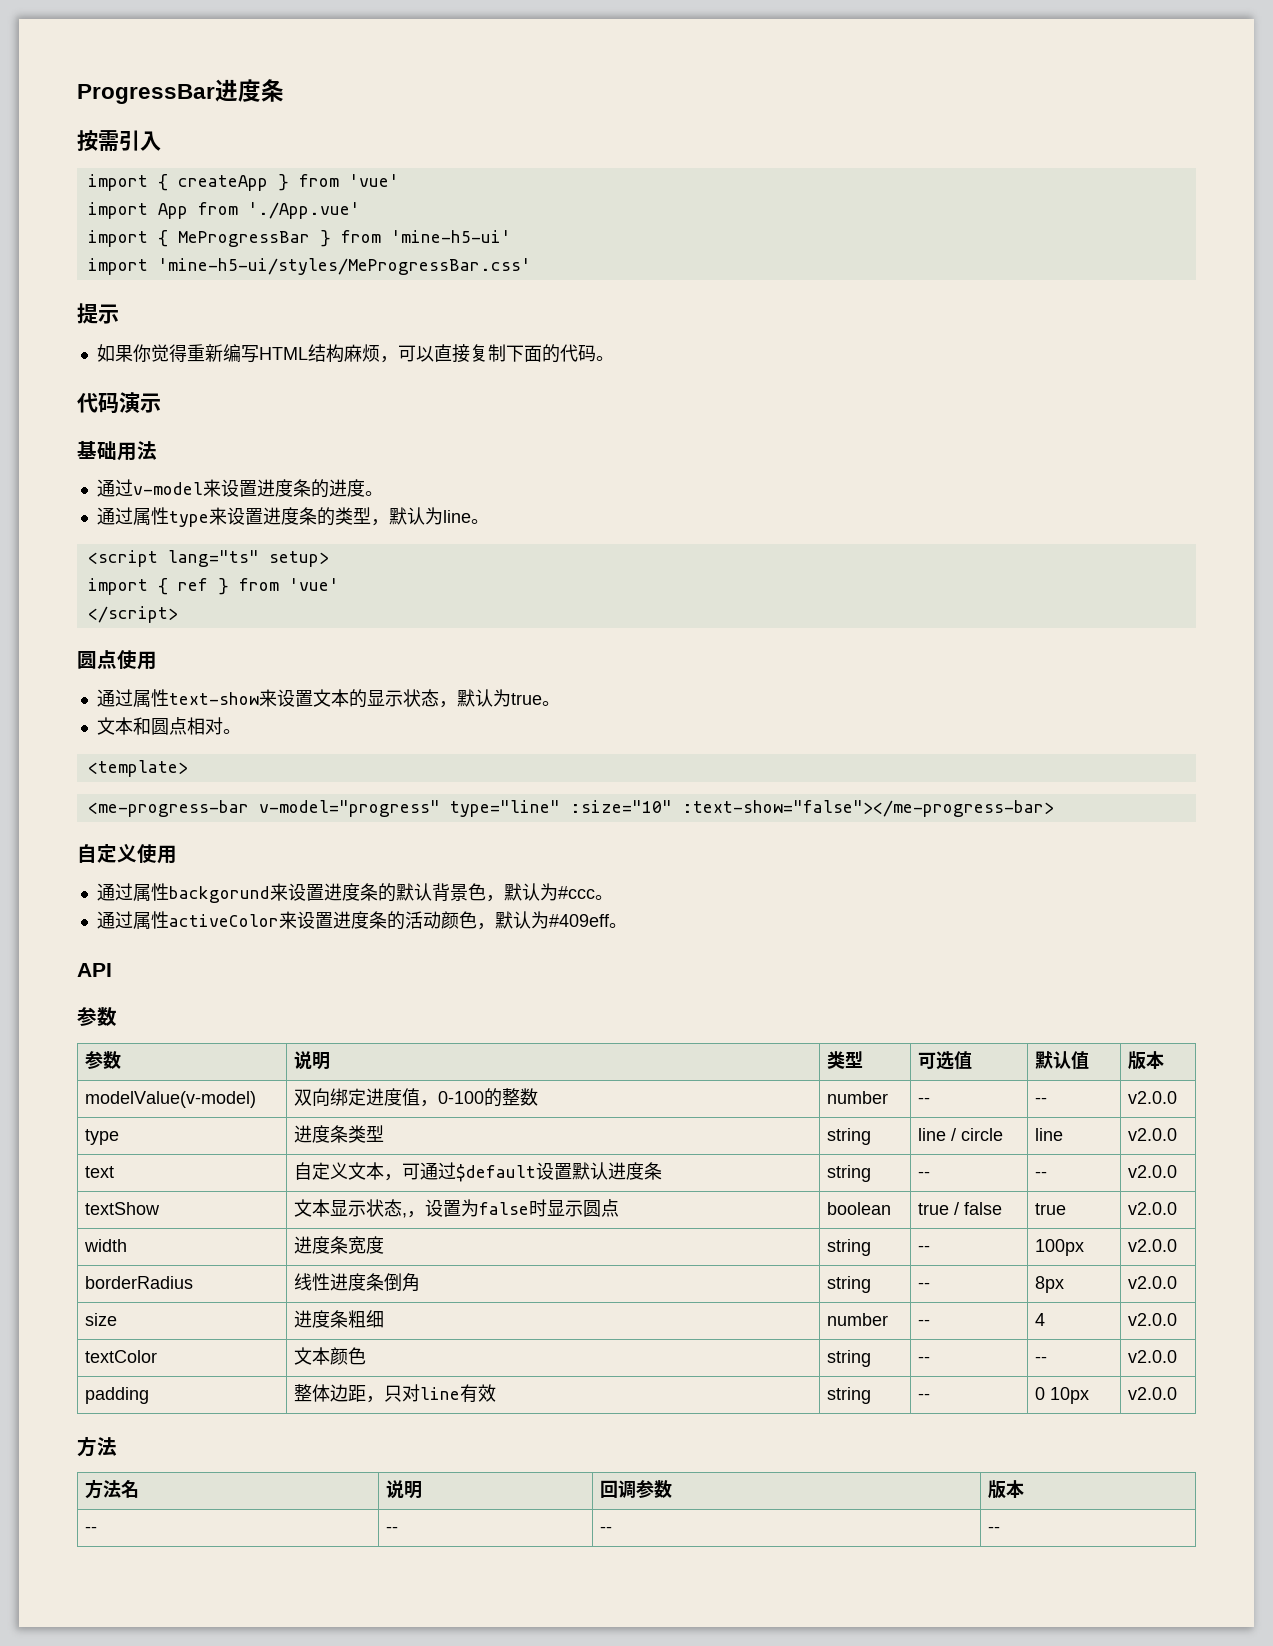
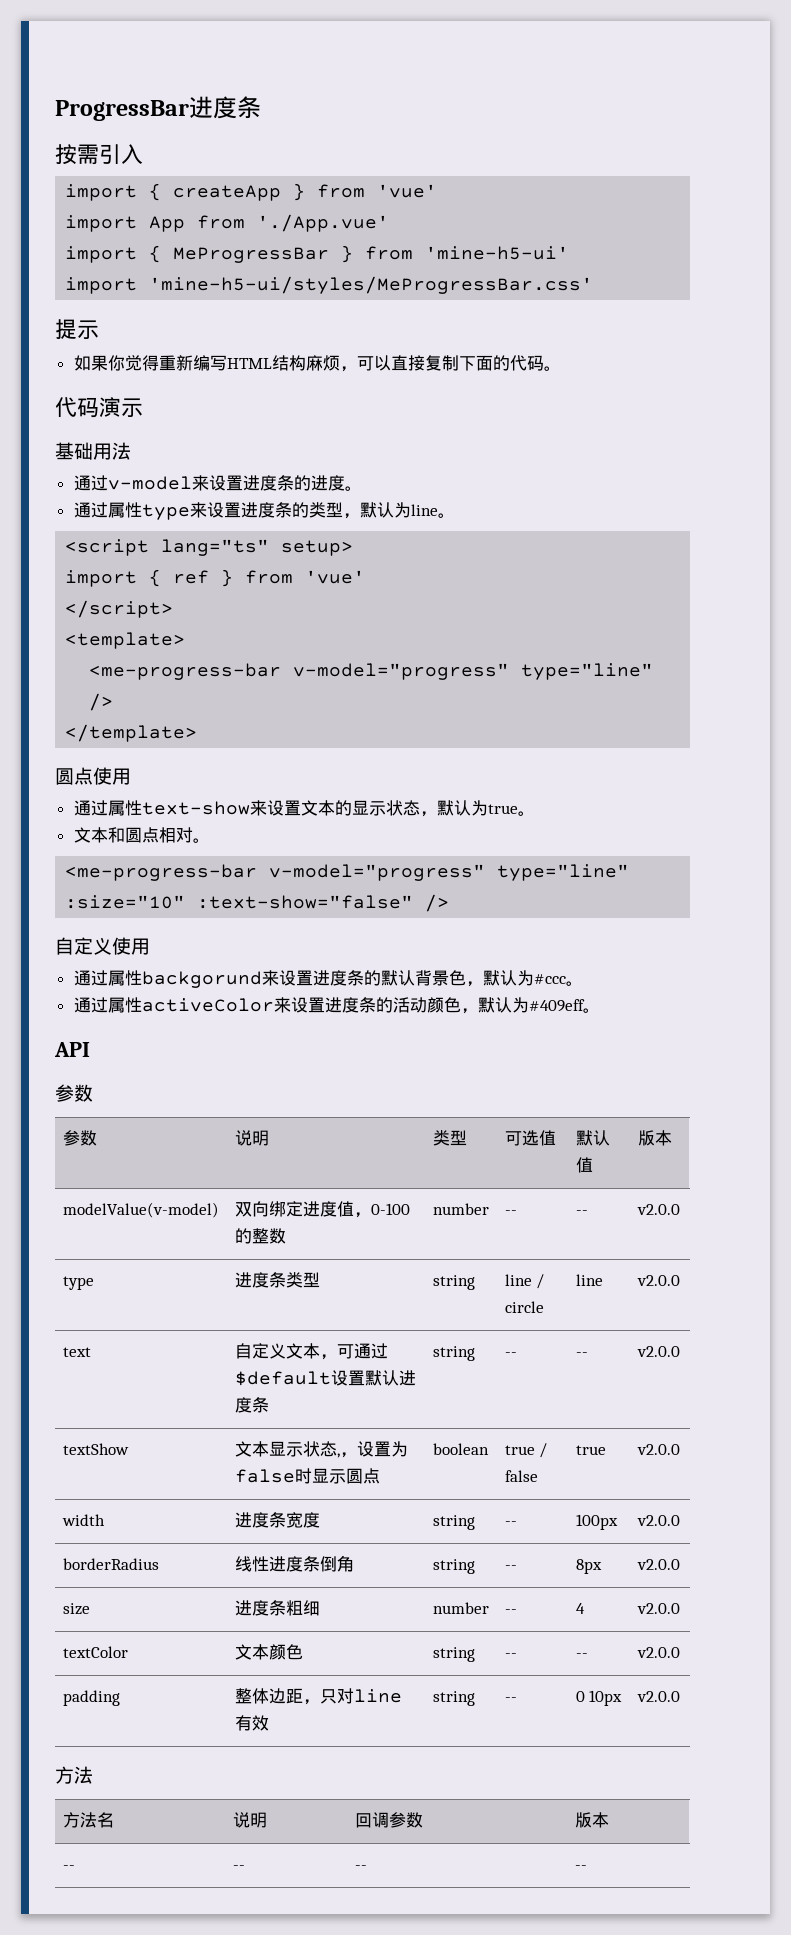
(178, 614) none -> [65,632,186,649] [89,663,654,680] [89,693,114,711] [65,724,198,742] // <template> // <me-progress-bar v-model="progress" type="line" /> // </template>
[87,760,188,777] // <template> -> (210, 840) none
[681,800,1054,817] :text-show="false"></me-progress-bar> -> [197,894,450,912] :text-show="false" />

